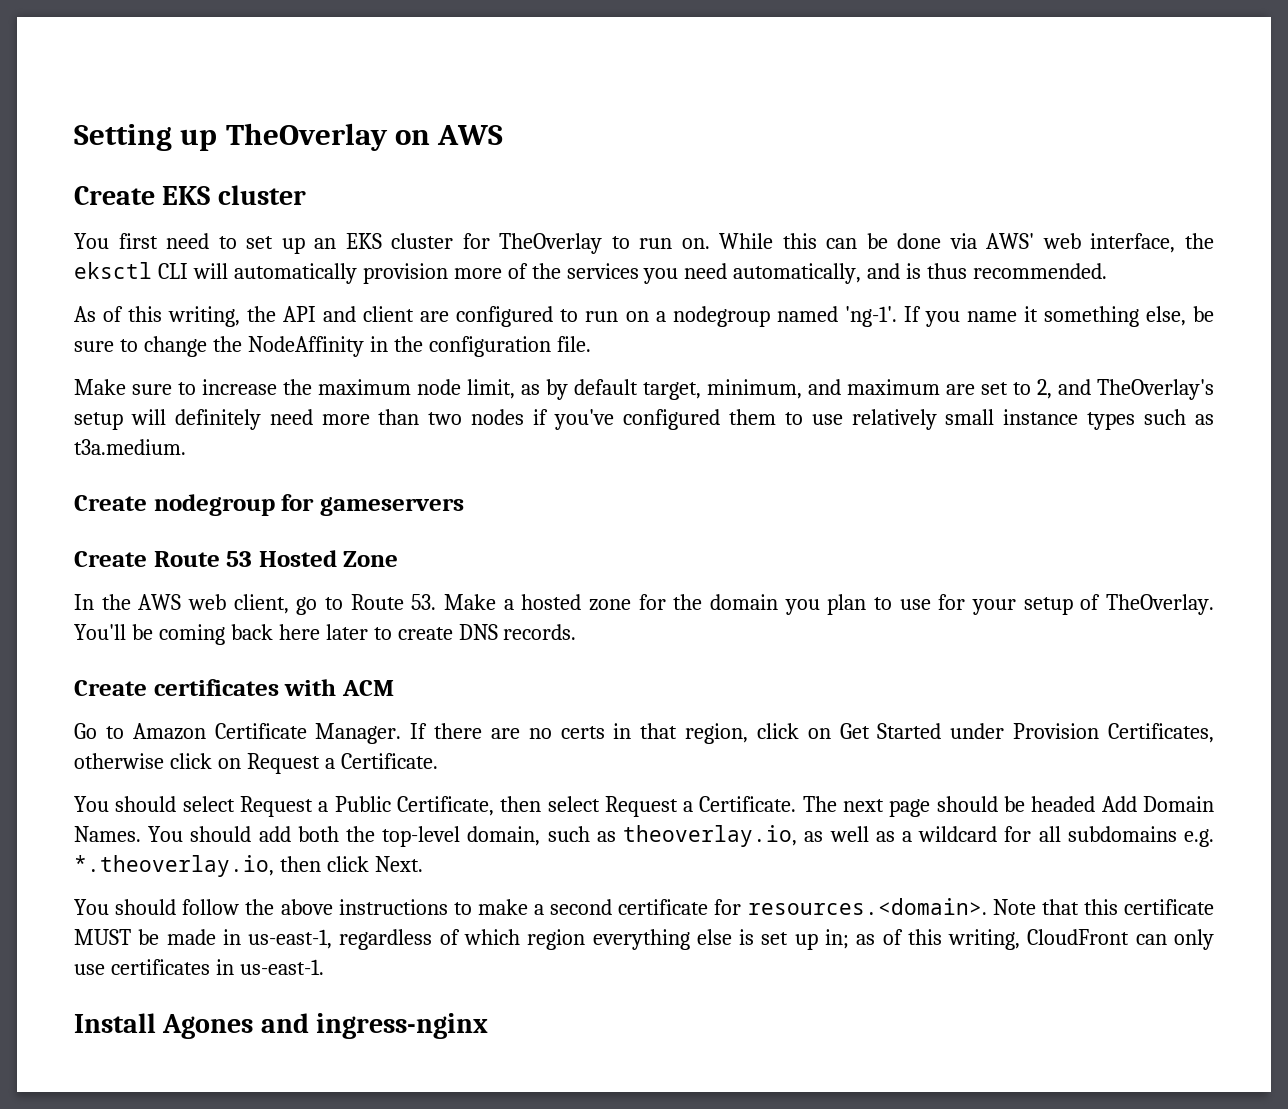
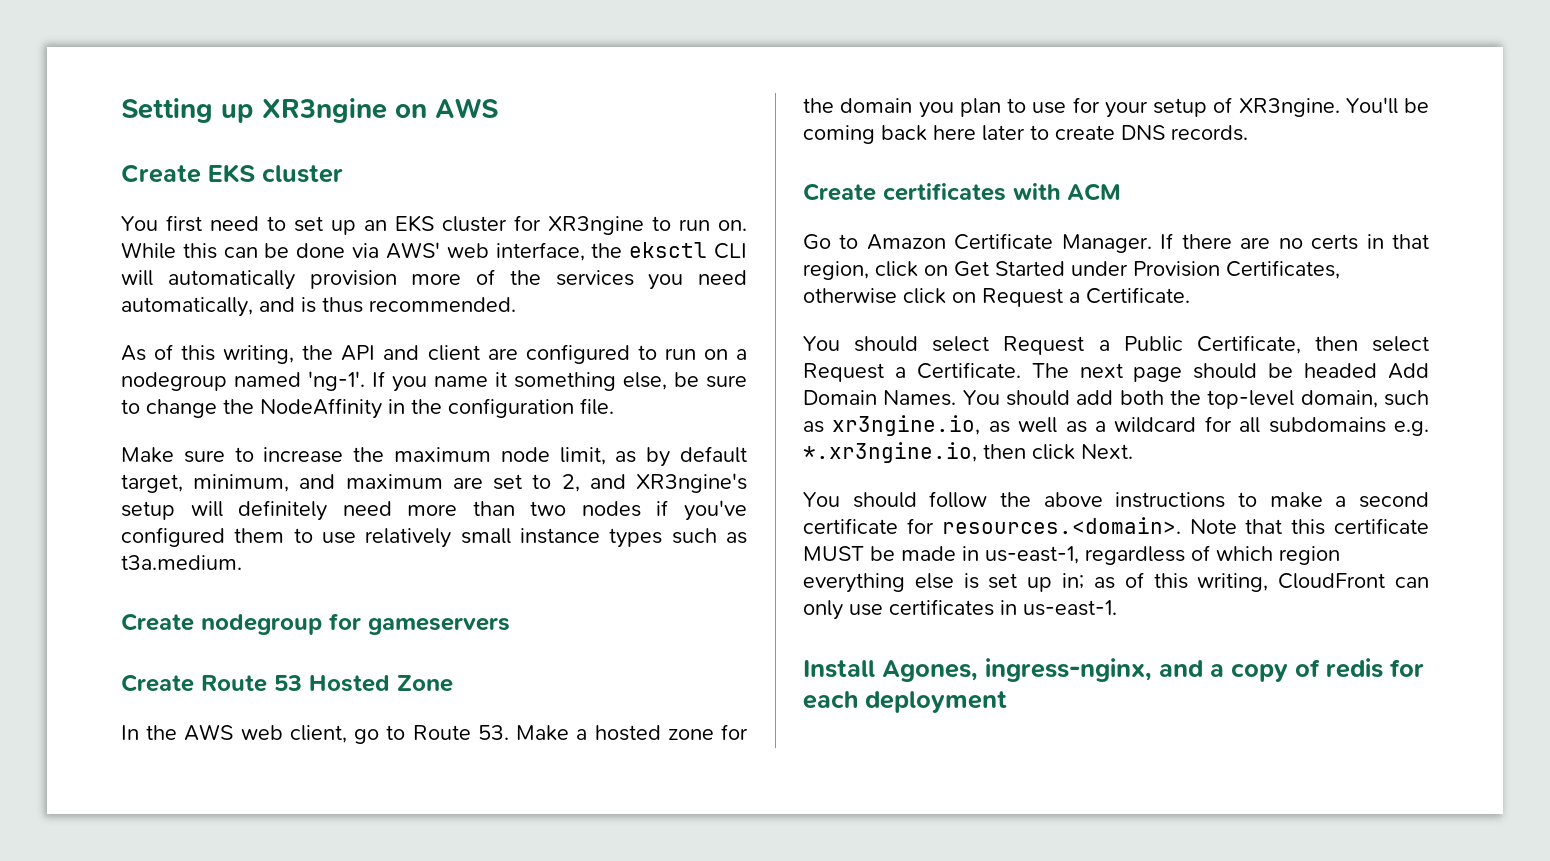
[225,123,388,151] TheOverlay -> [262,98,387,123] XR3ngine
[499,233,603,254] TheOverlay -> [548,216,644,235] XR3ngine
[1097,379,1214,400] TheOverlay's -> [636,473,747,493] XR3ngine's
[1105,594,1214,615] TheOverlay. -> [1238,98,1340,117] XR3ngine.
[623,825,798,847] theoverlay.io, -> [832,415,981,436] xr3ngine.io,
[74,855,274,877] *.theoverlay.io, -> [803,442,977,463] *.xr3ngine.io,
[162,1013,489,1039] Agones and ingress-nginx -> [882,658,1424,682] [803,691,1007,713] Agones, ingress-nginx, and a copy of redis for each deployment

